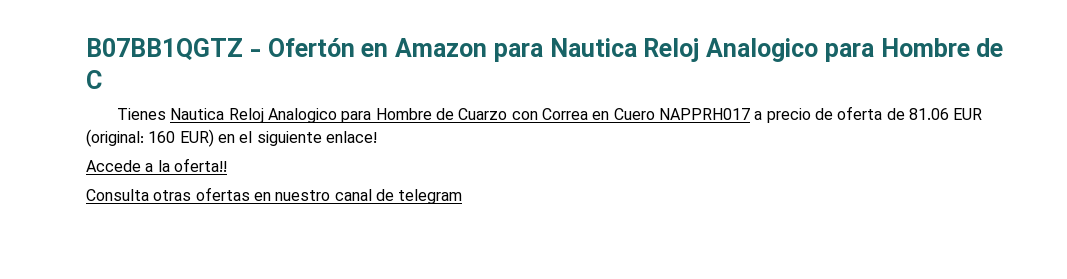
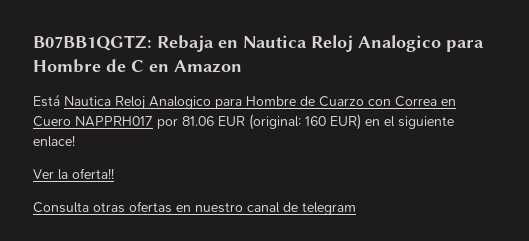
[86,38,543,62] B07BB1QGTZ - Ofertón en Amazon para -> [33,35,238,52] B07BB1QGTZ: Rebaja en
[117,108,167,120] // Tienes -> [149,60,242,73] [33,94,60,107] en Amazon // Está
[754,106,905,123] a precio de oferta de -> [157,118,178,129] por
[86,160,154,172] Accede a -> [33,169,54,179] Ver

